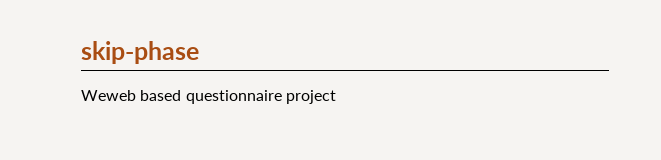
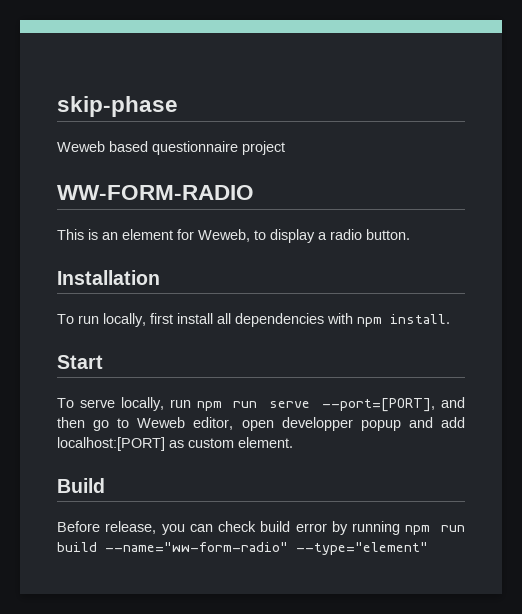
(336, 97) none -> [57,185,254,200] [57,229,410,243] [57,270,160,285] [57,313,450,327] [57,355,103,369] [57,397,465,412] [57,417,465,431] [57,437,293,451] [57,478,105,493] [57,521,465,535] [57,542,428,555] // WW-FORM-RADIO // This is an element for Weweb, to display a radio button. // Installation // To run locally, first install all dependencies with npm install. // Start // To serve locally, run npm run serve --port=[PORT], and then go to Weweb editor, open developper popup and add localhost:[PORT] as custom element. // Build // Before release, you can check build error by running npm run build --name="ww-form-radio" --type="element"

